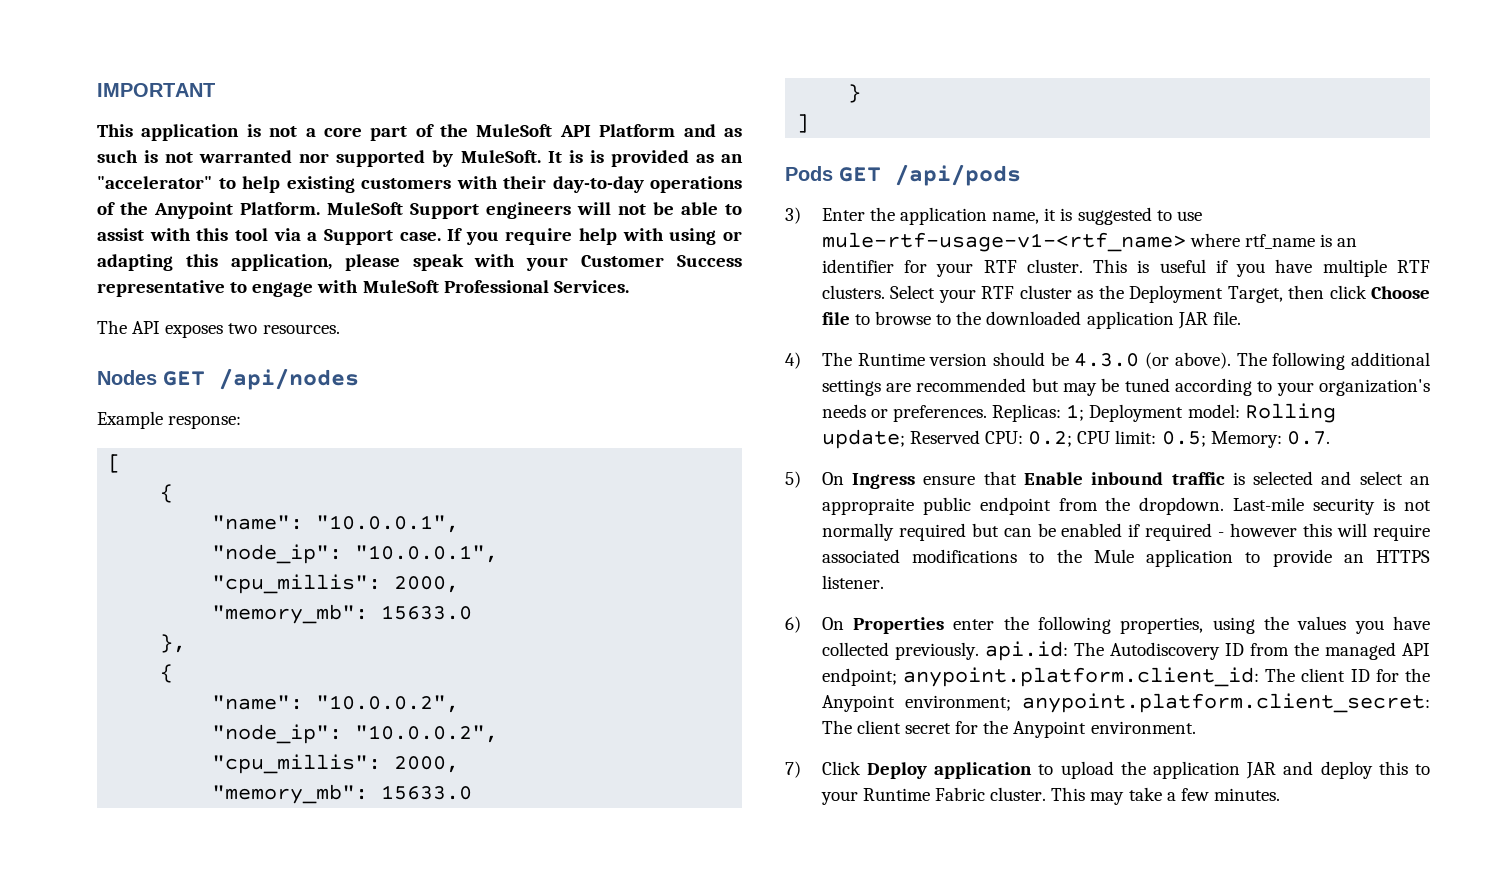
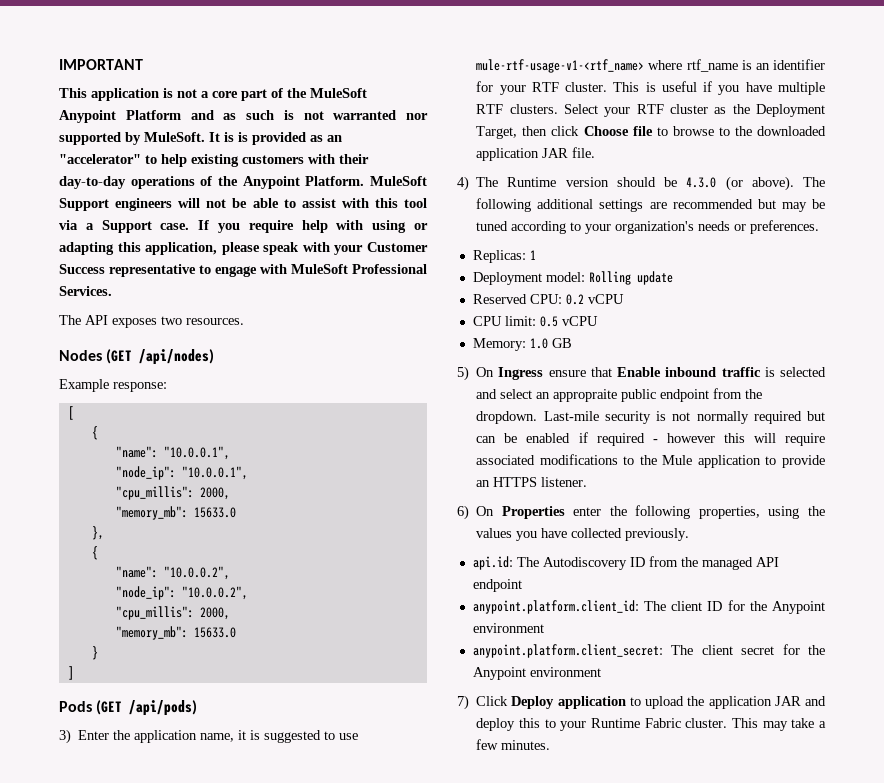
[559,125,591,137] API -> [59,110,116,123] Anypoint
[163,368,359,390] GET /api/nodes -> [106,349,215,365] (GET /api/nodes)
[839,164,1021,186] GET /api/pods -> [96,700,198,716] (GET /api/pods)
[992,404,1085,422] Replicas: 1; -> [472,250,536,263] // Replicas: 1 //
[821,429,905,449] update; -> [636,271,673,285] update //
[1028,430,1330,448] 0.2; CPU limit: 0.5; Memory: 0.7. -> [565,294,624,305] [472,316,598,327] [472,338,572,351] 0.2 vCPU // CPU limit: 0.5 vCPU // Memory: 1.0 GB
(979, 651) none -> (690, 534) //
[821,668,897,686] endpoint; -> [472,579,522,592] endpoint //
[904,695,1011,711] environment; -> [472,623,544,633] environment //
[1090,721,1196,734] environment. -> [529,667,601,677] environment

